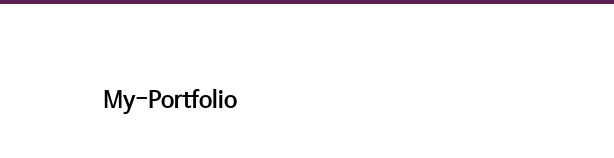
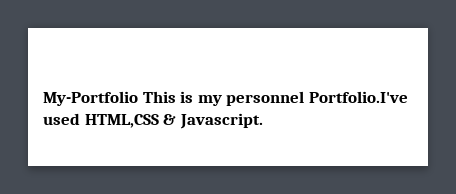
(237, 101) none -> [142,91,408,106] [43,113,263,129] This is my personnel Portfolio.I've used HTML,CSS & Javascript.

